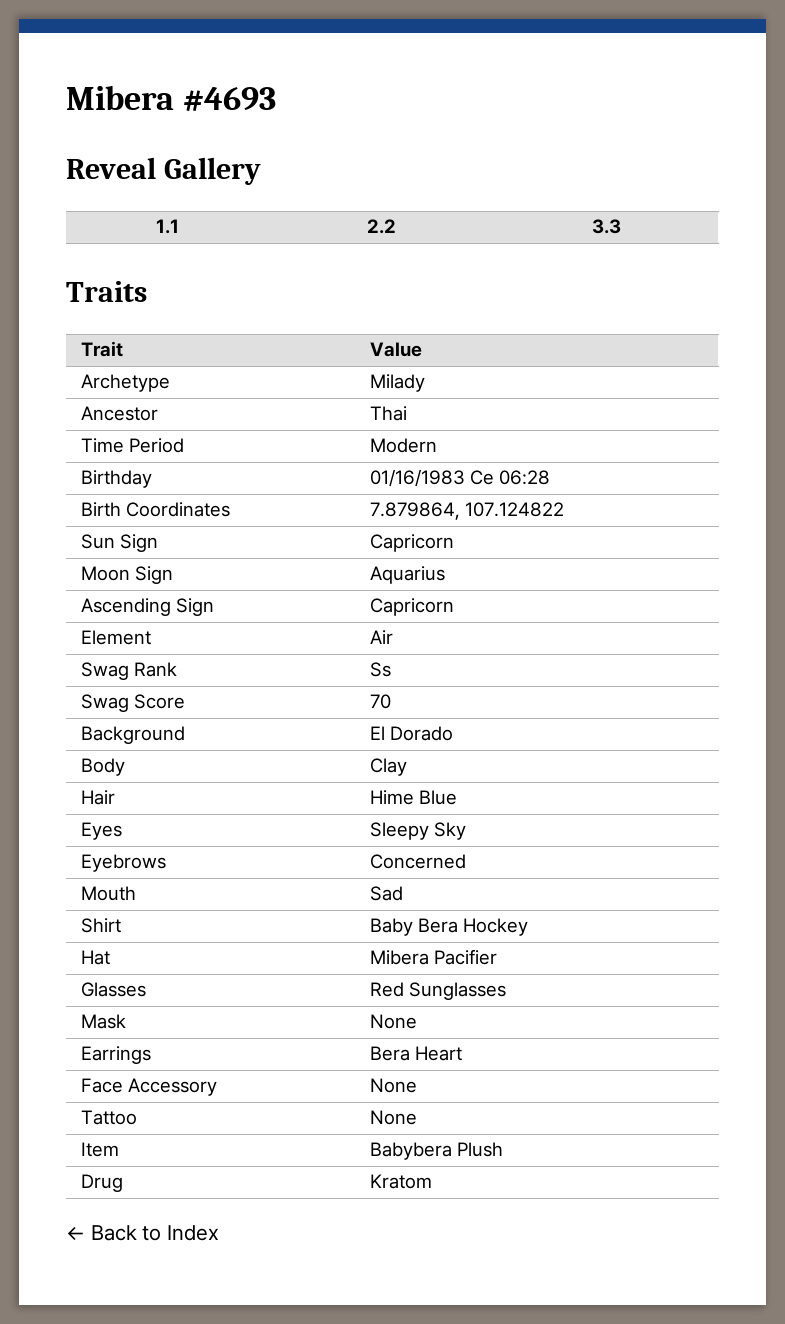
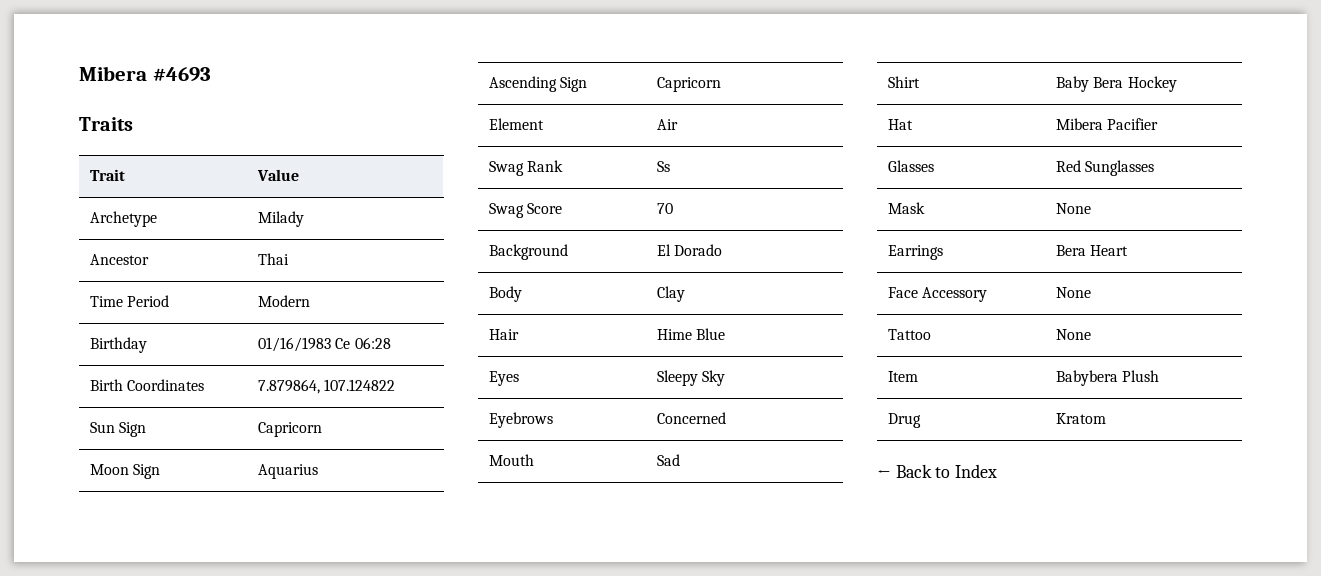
[66,157,261,185] [156,219,179,234] [366,219,396,234] [591,219,621,234] // Reveal Gallery // 1.1 | 2.2 | 3.3 -> (211, 74) none

